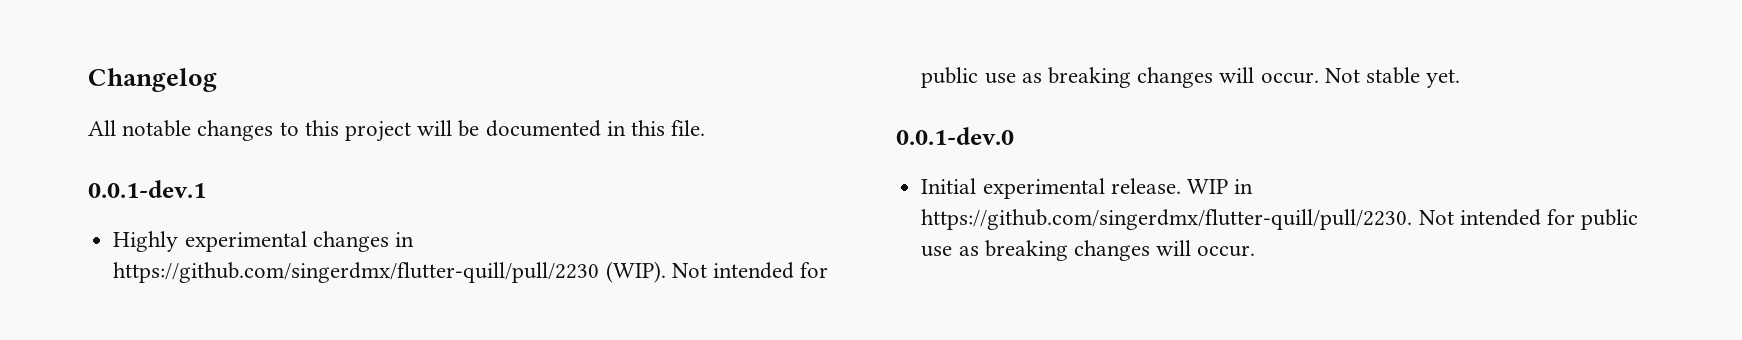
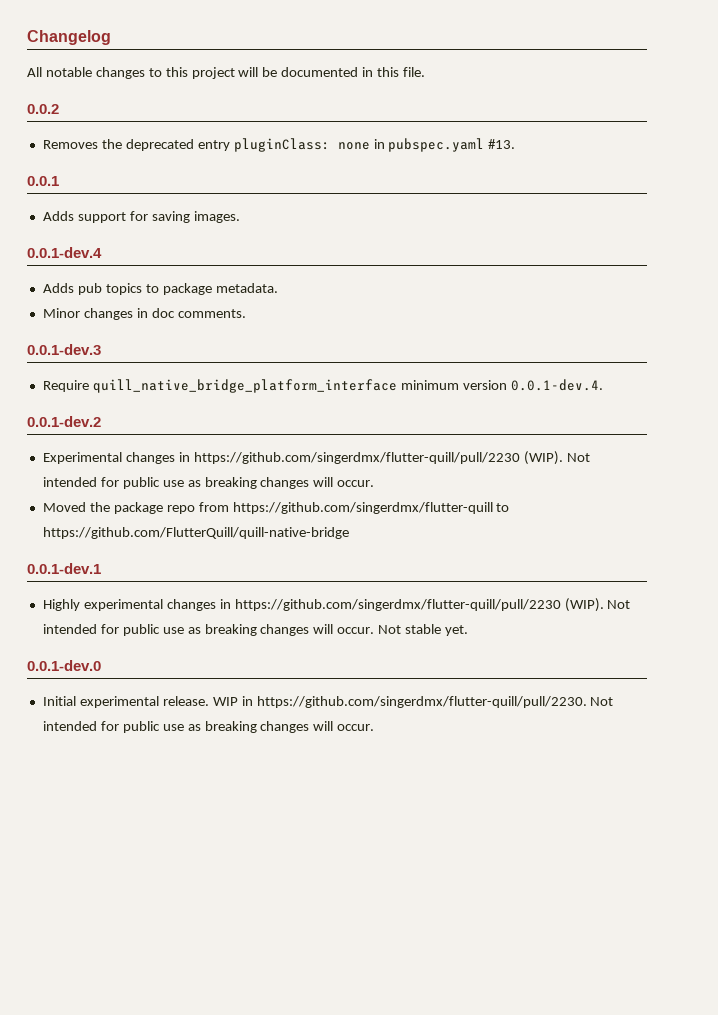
(706, 128) none -> [27,104,59,114] [42,138,516,152] [27,176,59,186] [42,211,240,223] [27,247,102,258] [42,283,278,295] [42,308,246,320] [27,344,101,355] [42,379,603,393] [27,416,101,427] [42,451,590,465] [42,477,375,489] [42,502,510,514] [42,527,349,539] // 0.0.2 // Removes the deprecated entry pluginClass: none in pubspec.yaml #13. // 0.0.1 // Adds support for saving images. // 0.0.1-dev.4 // Adds pub topics to package metadata. // Minor changes in doc comments. // 0.0.1-dev.3 // Require quill_native_bridge_platform_interface minimum version 0.0.1-dev.4. // 0.0.1-dev.2 // Experimental changes in https://github.com/singerdmx/flutter-quill/pull/2230 (WIP). Not intended for public use as breaking changes will occur. // Moved the package repo from https://github.com/singerdmx/flutter-quill to https://github.com/FlutterQuill/quill-native-bridge

